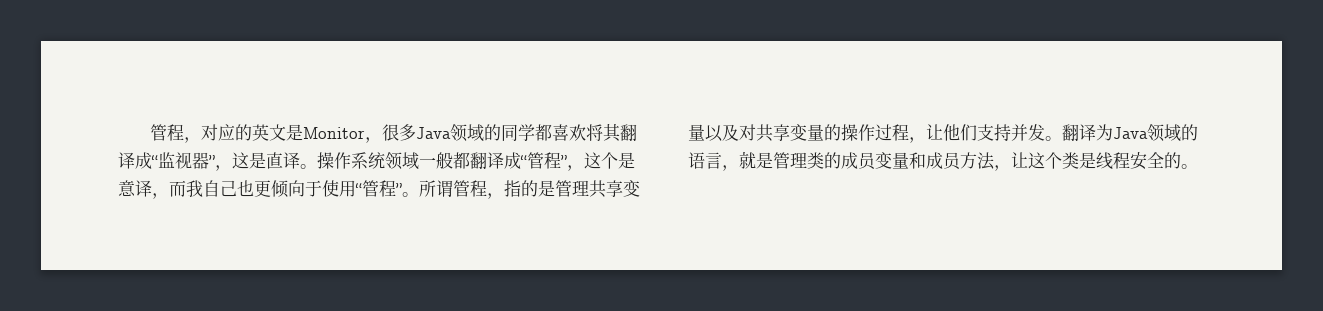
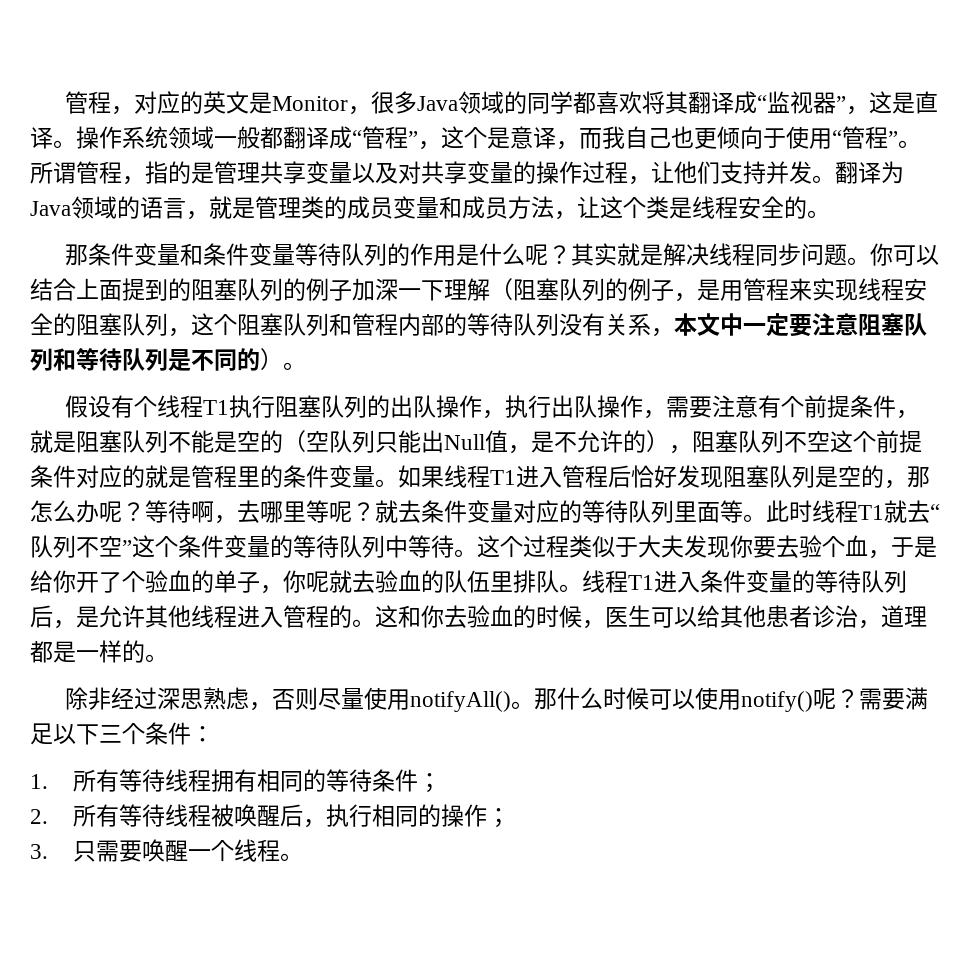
(1198, 166) none -> [64,243,939,266] [30,278,927,302] [30,313,927,337] [30,348,306,371] [64,395,919,419] [30,430,922,454] [30,465,930,489] [30,500,940,524] [30,535,937,559] [30,570,907,594] [30,605,927,629] [30,640,168,663] [64,687,928,712] [30,722,214,745] [30,769,441,793] [30,804,510,828] [30,839,303,862] // 那条件变量和条件变量等待队列的作用是什么呢？其实就是解决线程同步问题。你可以结合上面提到的阻塞队列的例子加深一下理解（阻塞队列的例子，是用管程来实现线程安全的阻塞队列，这个阻塞队列和管程内部的等待队列没有关系，本文中一定要注意阻塞队列和等待队列是不同的）。 // 假设有个线程T1执行阻塞队列的出队操作，执行出队操作，需要注意有个前提条件，就是阻塞队列不能是空的（空队列只能出Null值，是不允许的），阻塞队列不空这个前提条件对应的就是管程里的条件变量。如果线程T1进入管程后恰好发现阻塞队列是空的，那怎么办呢？等待啊，去哪里等呢？就去条件变量对应的等待队列里面等。此时线程T1就去“队列不空”这个条件变量的等待队列中等待。这个过程类似于大夫发现你要去验个血，于是给你开了个验血的单子，你呢就去验血的队伍里排队。线程T1进入条件变量的等待队列后，是允许其他线程进入管程的。这和你去验血的时候，医生可以给其他患者诊治，道理都是一样的。 // 除非经过深思熟虑，否则尽量使用notifyAll()。那什么时候可以使用notify()呢？需要满足以下三个条件： // 1.所有等待线程拥有相同的等待条件； // 2.所有等待线程被唤醒后，执行相同的操作； // 3.只需要唤醒一个线程。

